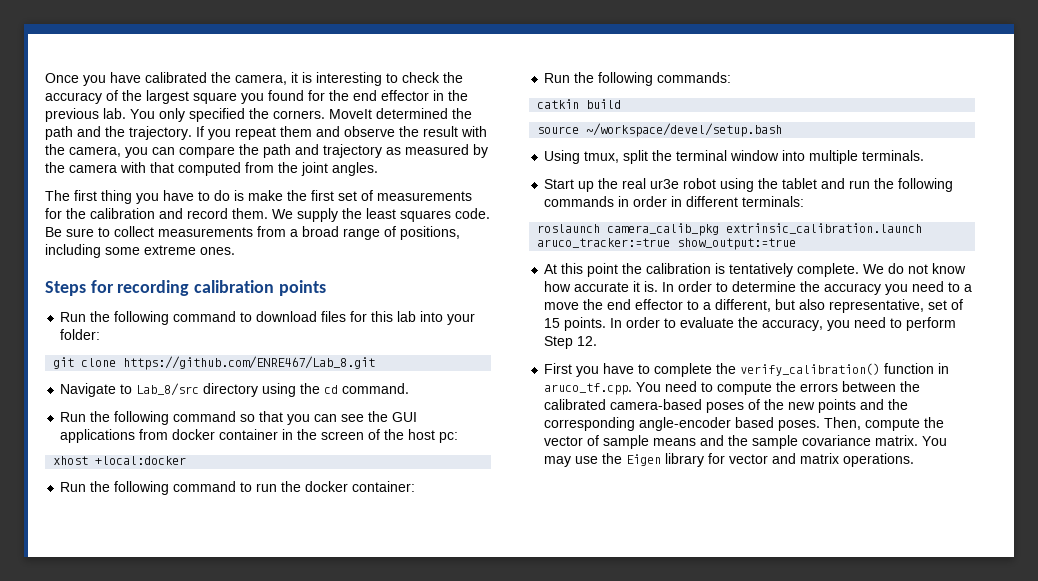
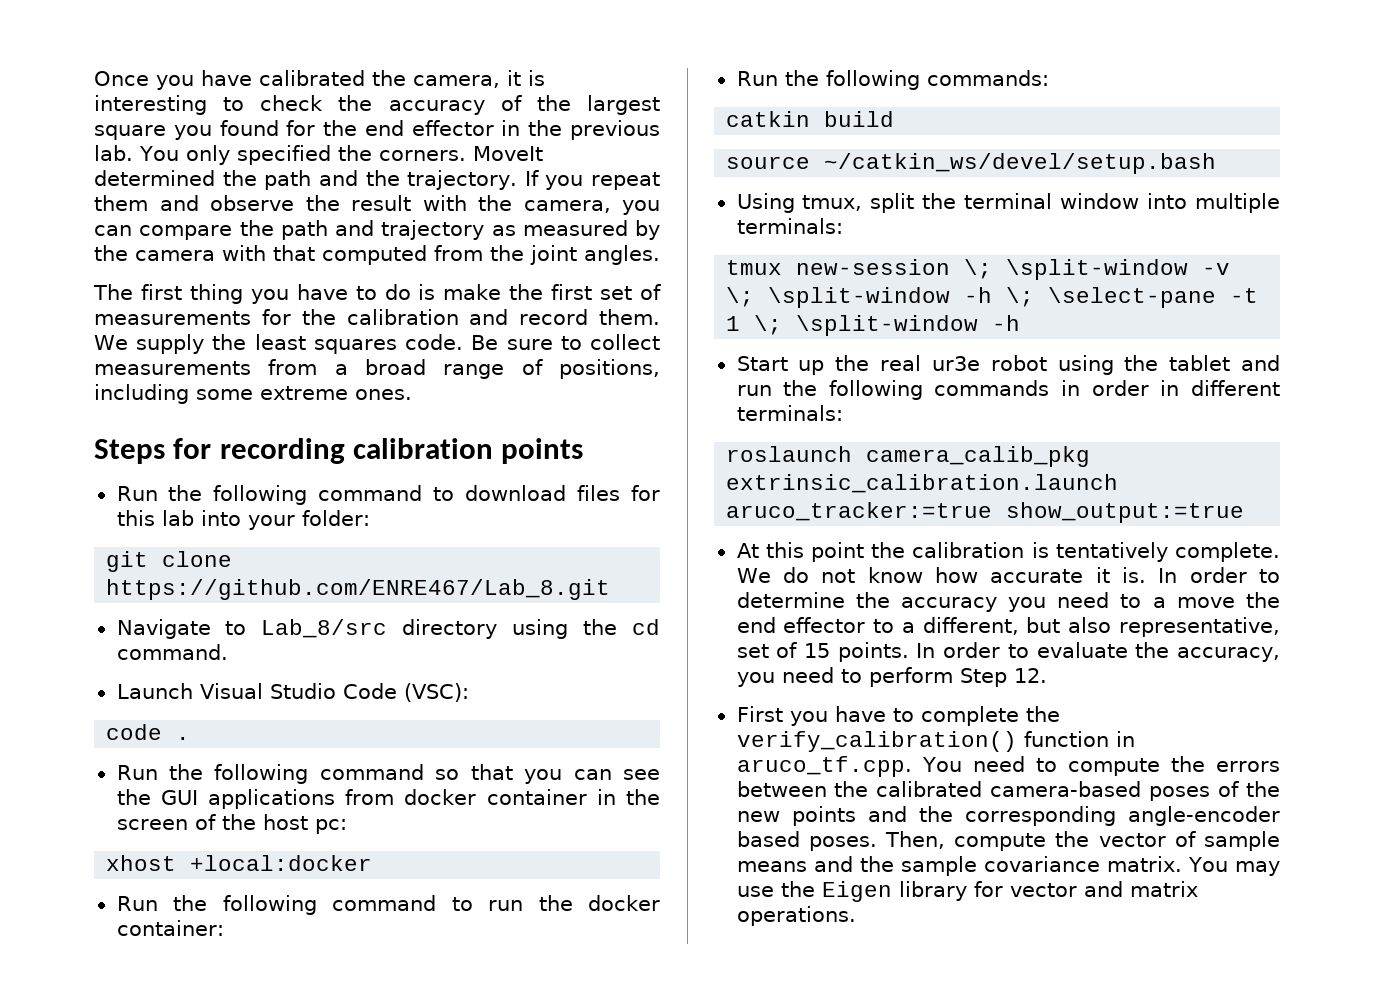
(410, 388) none -> [116,683,469,702] [106,724,191,740] // Launch Visual Studio Code (VSC): // code .
[586,123,783,137] ~/workspace/devel/setup.bash -> [824,153,1217,174] ~/catkin_ws/devel/setup.bash
[862,150,925,161] terminals. -> [736,218,843,234] [726,259,1231,280] [726,287,1259,308] [726,315,1021,336] terminals: // tmux new-session \; \split-window -v \; \split-window -h \; \select-pane -t 1 \; \split-window -h

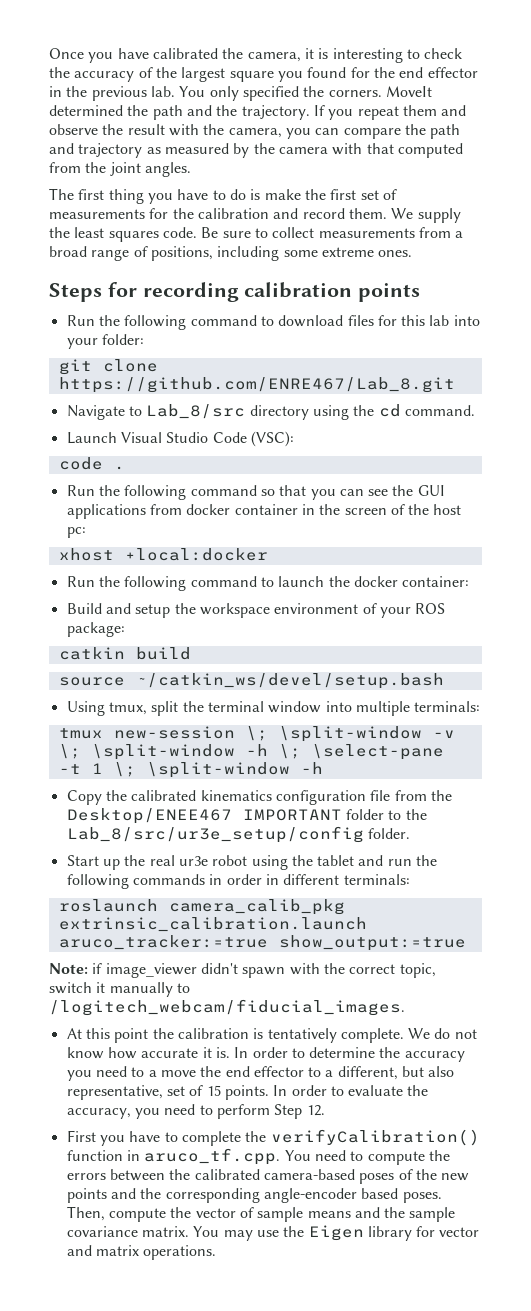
[488,900,524,911] run -> [278,576,325,587] launch
[736,70,1049,90] Run the following commands: -> [66,603,446,618] [66,622,125,637] Build and setup the workspace environment of your ROS package:
(1021, 323) none -> [66,790,452,805] [66,808,427,824] [66,826,410,843] // Copy the calibrated kinematics configuration file from the Desktop/ENEE467 IMPORTANT folder to the Lab_8/src/ur3e_setup/config folder.
(1245, 512) none -> [49,963,436,978] [49,982,190,997] [49,999,405,1016] // Note: if image_viewer didn't spawn with the correct topic, switch it manually to /logitech_webcam/fiducial_images.
[736,731,1017,752] verify_calibration() -> [270,1129,480,1146] verifyCalibration()

